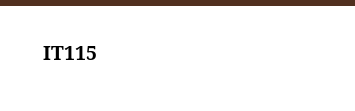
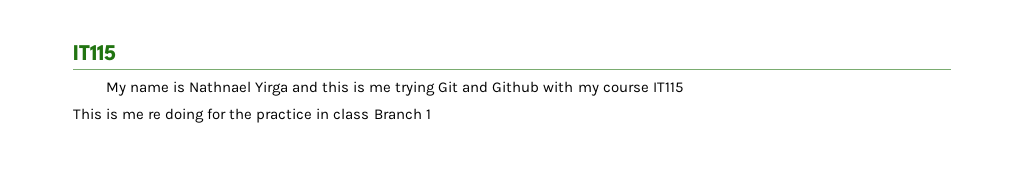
[43,46,97,60] IT115 -> [73,45,116,61] [105,81,683,96] [73,108,431,123] IT115 // My name is Nathnael Yirga and this is me trying Git and Github with my course IT115 // This is me re doing for the practice in class Branch 1

